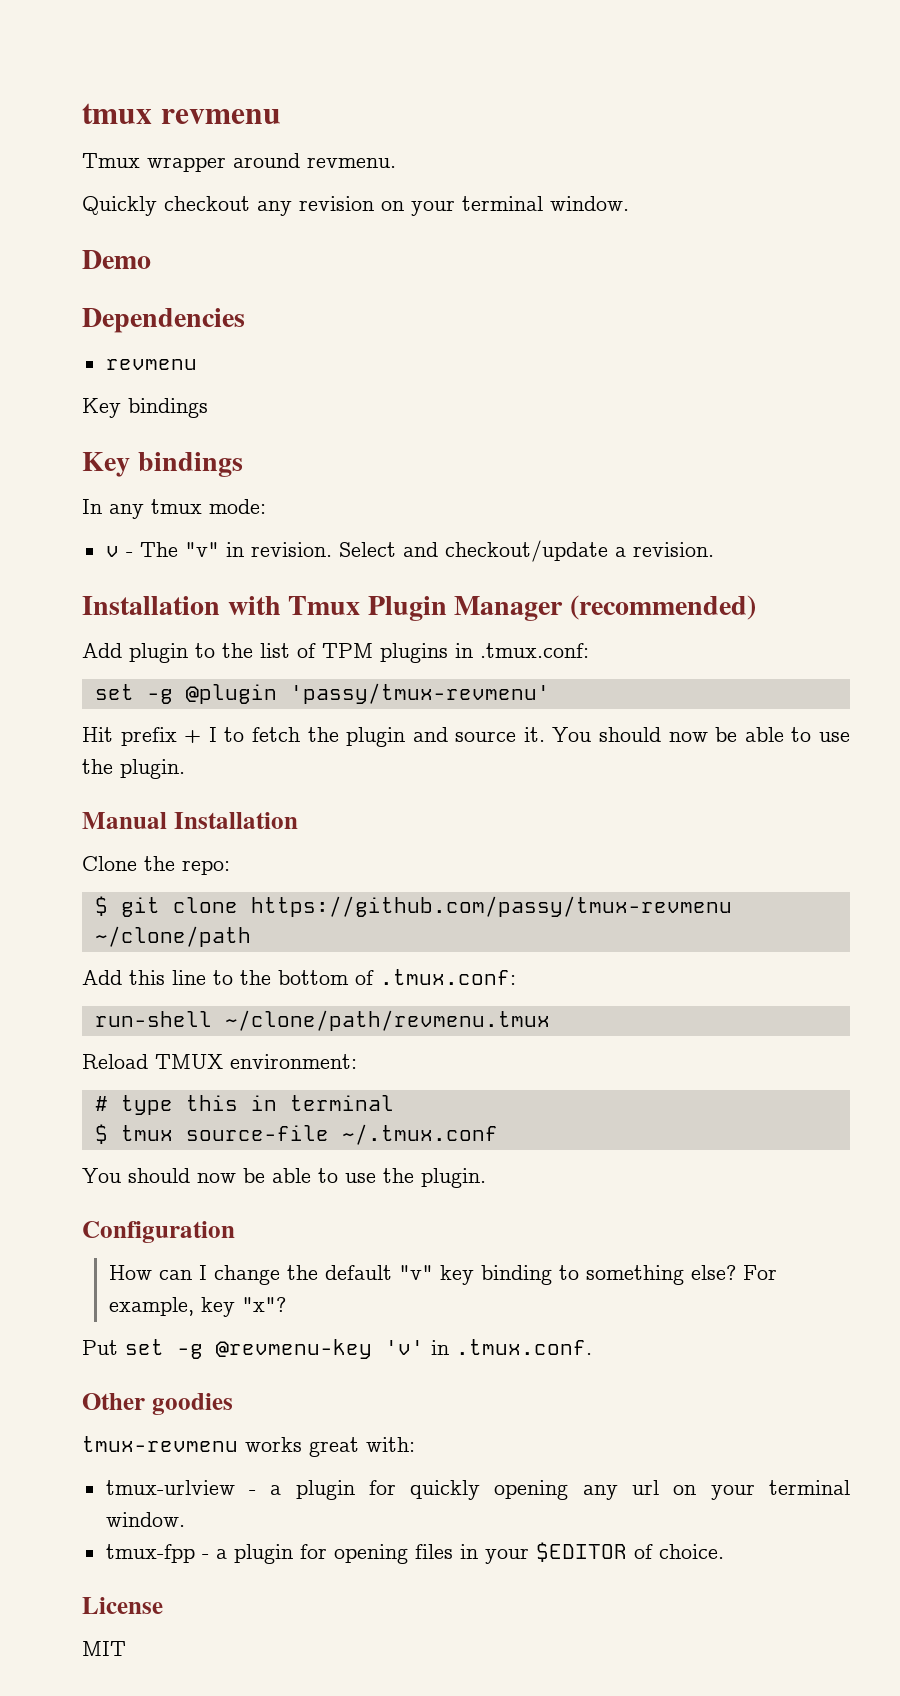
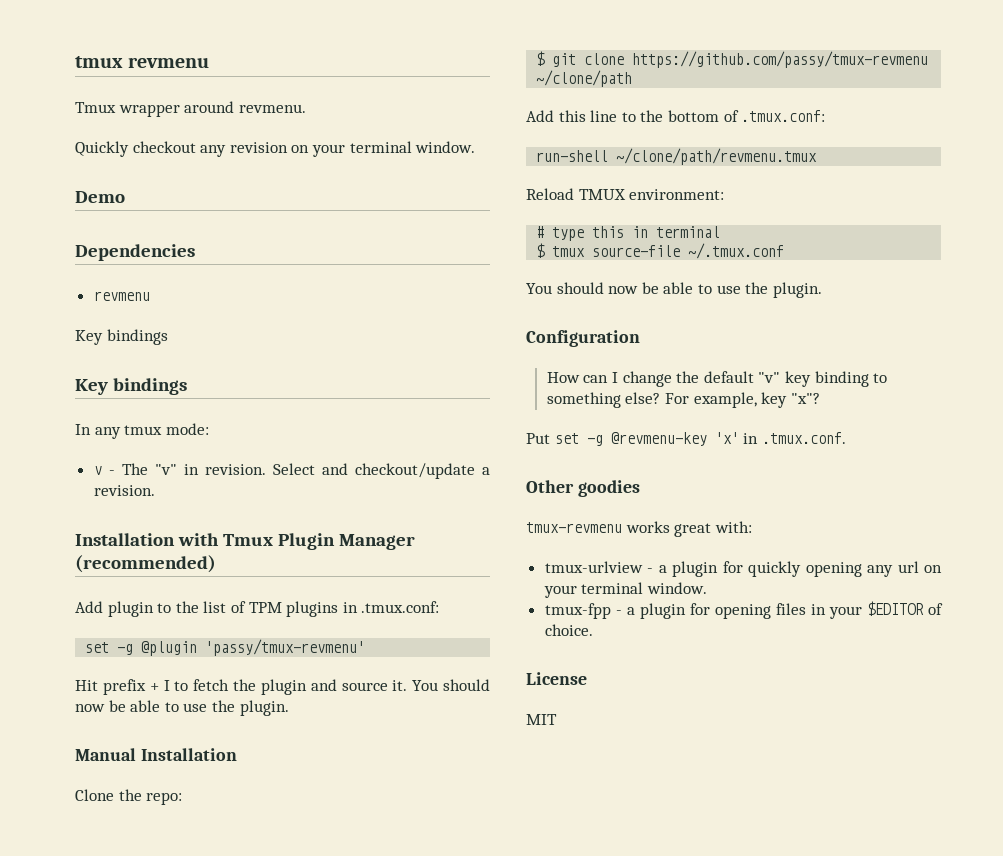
[385,1340,424,1355] 'v' -> [714,432,739,444] 'x'

